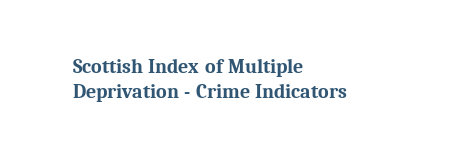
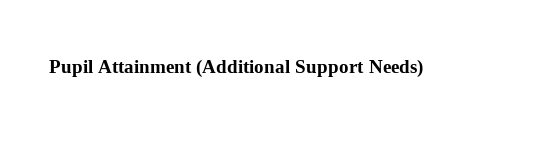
[73,58,303,77] [73,83,347,102] Scottish Index of Multiple Deprivation - Crime Indicators -> [49,59,423,78] Pupil Attainment (Additional Support Needs)

